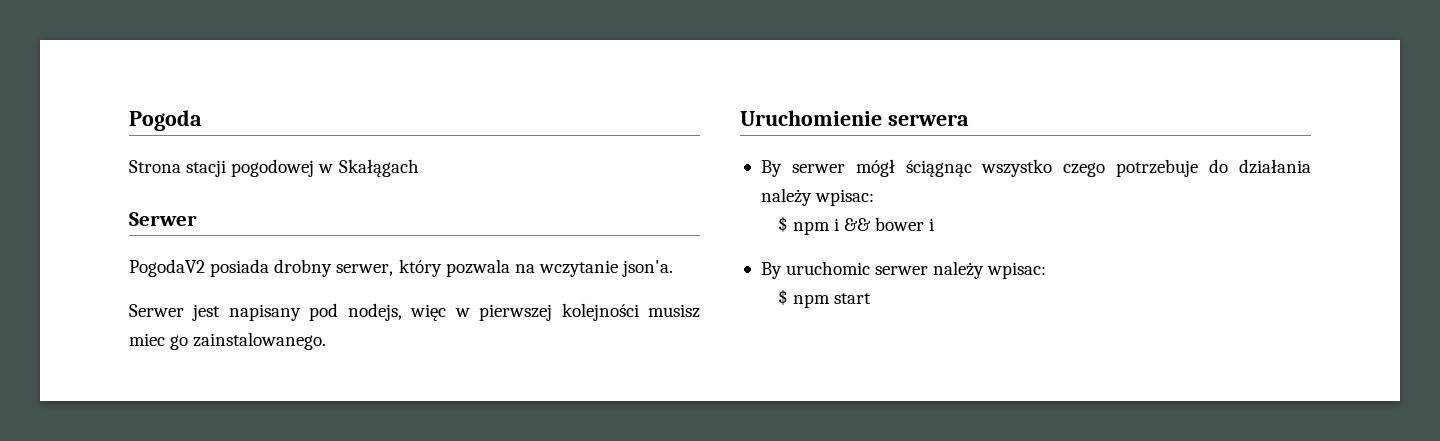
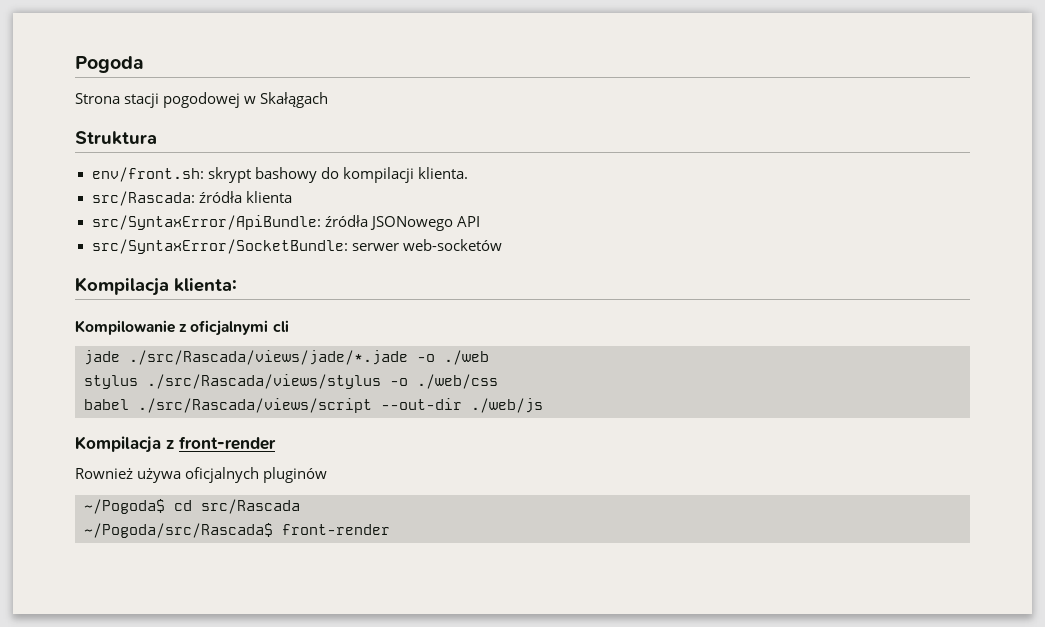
[129,212,197,226] [129,259,674,277] [129,303,701,321] [129,332,327,350] [740,110,969,126] [760,159,1311,177] [760,188,875,206] [777,216,935,235] [760,261,1047,279] [777,289,871,308] Serwer // PogodaV2 posiada drobny serwer, który pozwala na wczytanie json'a. // Serwer jest napisany pod nodejs, więc w pierwszej kolejności musisz miec go zainstalowanego. // Uruchomienie serwera // By serwer mógł ściągnąc wszystko czego potrzebuje do działania należy wpisac: // $ npm i && bower i // By uruchomic serwer należy wpisac: // $ npm start -> [75,131,157,145] [91,167,468,183] [91,191,292,206] [91,215,480,231] [91,239,502,254] [75,277,237,296] [75,320,289,336] [84,350,489,365] [84,374,498,389] [84,398,543,413] [75,436,276,453] [75,467,328,483] [84,499,300,514] [84,523,390,538] Struktura // env/front.sh: skrypt bashowy do kompilacji klienta. // src/Rascada: źródła klienta // src/SyntaxError/ApiBundle: źródła JSONowego API // src/SyntaxError/SocketBundle: serwer web-socketów // Kompilacja klienta: // Kompilowanie z oficjalnymi cli // jade ./src/Rascada/views/jade/*.jade -o ./web // stylus ./src/Rascada/views/stylus -o ./web/css // babel ./src/Rascada/views/script --out-dir ./web/js // Kompilacja z front-render // Rownież używa oficjalnych pluginów // ~/Pogoda$ cd src/Rascada // ~/Pogoda/src/Rascada$ front-render

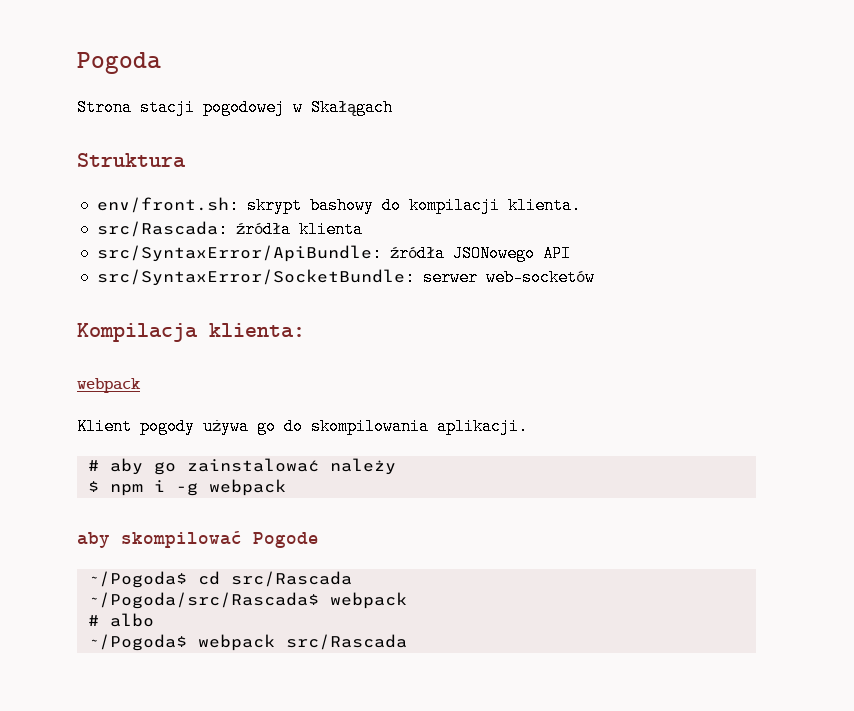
[75,320,289,336] [84,350,489,365] [84,374,498,389] [84,398,543,413] [75,436,276,453] [75,467,328,483] [84,499,300,514] [84,523,390,538] Kompilowanie z oficjalnymi cli // jade ./src/Rascada/views/jade/*.jade -o ./web // stylus ./src/Rascada/views/stylus -o ./web/css // babel ./src/Rascada/views/script --out-dir ./web/js // Kompilacja z front-render // Rownież używa oficjalnych pluginów // ~/Pogoda$ cd src/Rascada // ~/Pogoda/src/Rascada$ front-render -> [77,378,141,393] [77,418,528,435] [87,458,396,475] [87,479,286,496] [77,531,319,548] [87,571,352,588] [87,592,407,609] [87,613,154,627] [87,634,407,651] webpack // Klient pogody używa go do skompilowania aplikacji. // # aby go zainstalować należy // $ npm i -g webpack // aby skompilować Pogode // ~/Pogoda$ cd src/Rascada // ~/Pogoda/src/Rascada$ webpack // # albo // ~/Pogoda$ webpack src/Rascada

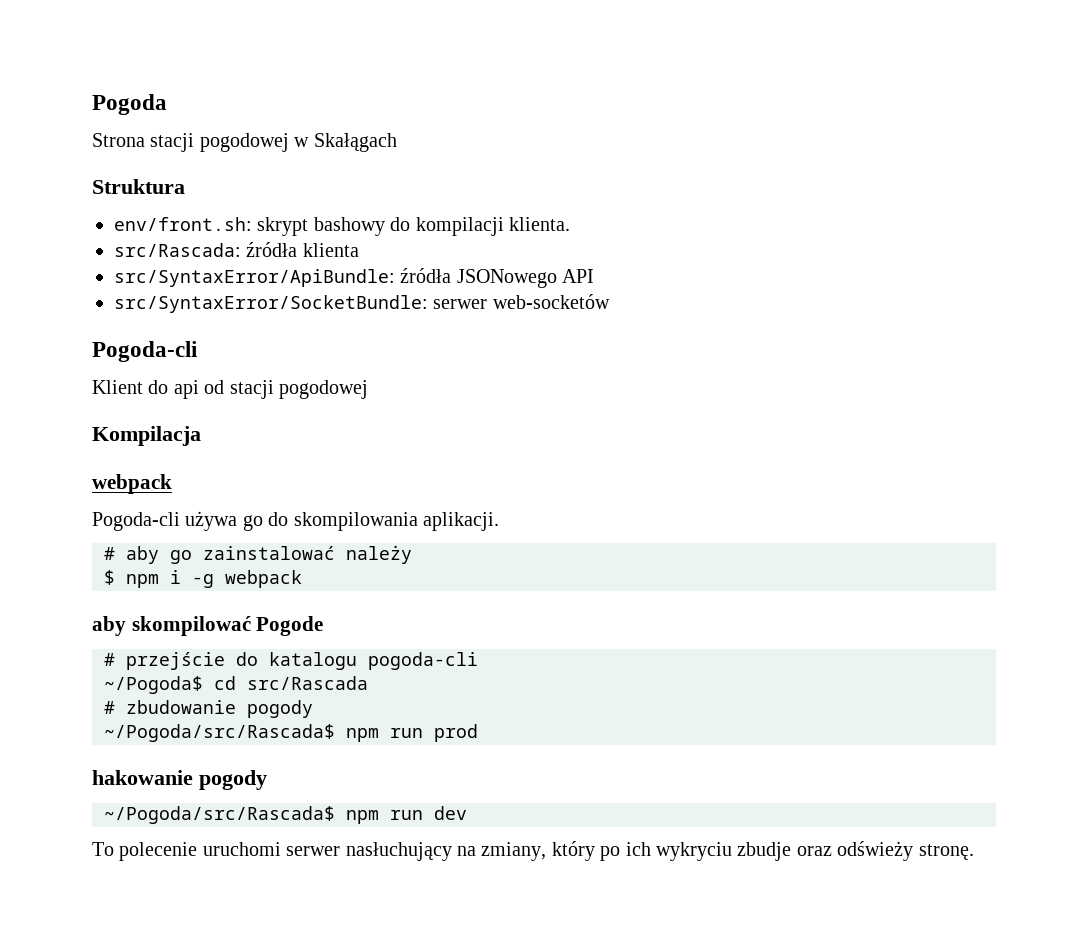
(595, 277) none -> [92,341,198,362] [92,380,368,399] // Pogoda-cli // Klient do api od stacji pogodowej
[209,323,305,338] [77,378,141,393] [77,418,195,435] klienta: // webpack // Klient pogody -> [92,474,172,494] [92,512,180,531] // webpack // Pogoda-cli
[87,571,352,588] [87,592,407,609] [87,613,154,627] [87,634,407,651] ~/Pogoda$ cd src/Rascada // ~/Pogoda/src/Rascada$ webpack // # albo // ~/Pogoda$ webpack src/Rascada -> [104,652,478,670] [104,676,368,694] [104,700,313,718] [104,724,478,742] [92,770,267,790] [104,806,467,824] [92,841,974,861] # przejście do katalogu pogoda-cli // ~/Pogoda$ cd src/Rascada // # zbudowanie pogody // ~/Pogoda/src/Rascada$ npm run prod // hakowanie pogody // ~/Pogoda/src/Rascada$ npm run dev // To polecenie uruchomi serwer nasłuchujący na zmiany, który po ich wykryciu zbudje oraz odświeży stronę.

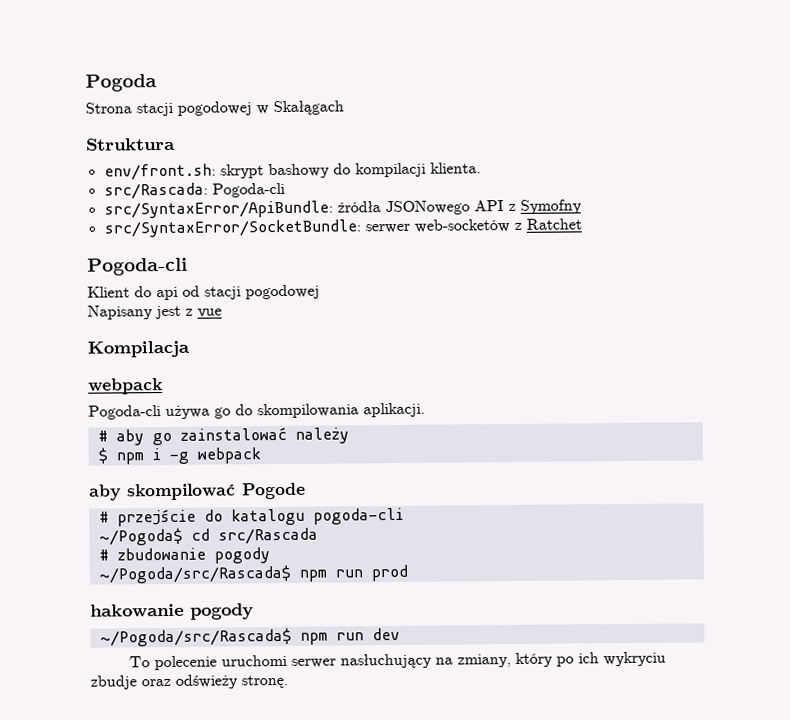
[246,242,359,257] źródła klienta -> [211,182,285,198] Pogoda-cli
(595, 276) none -> [507,199,582,214] z Symofny
(610, 301) none -> [513,218,582,230] z Ratchet
(368, 389) none -> [87,305,222,320] // Napisany jest z vue

